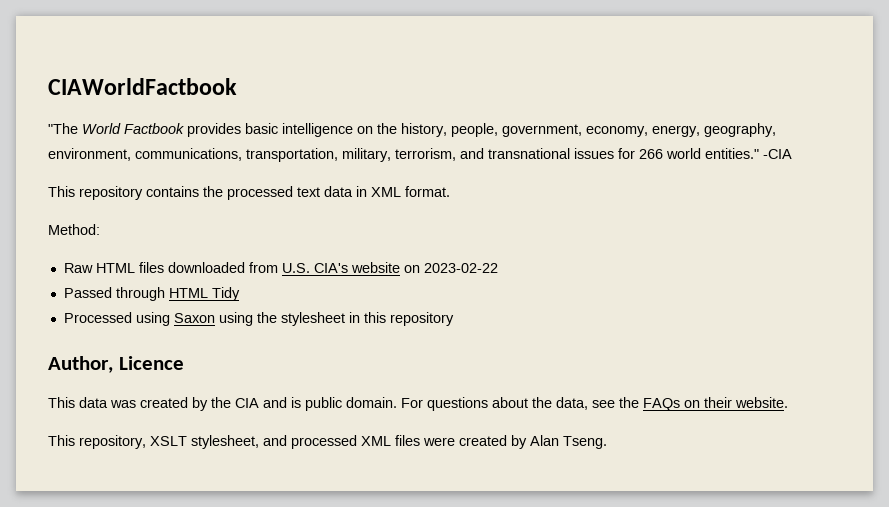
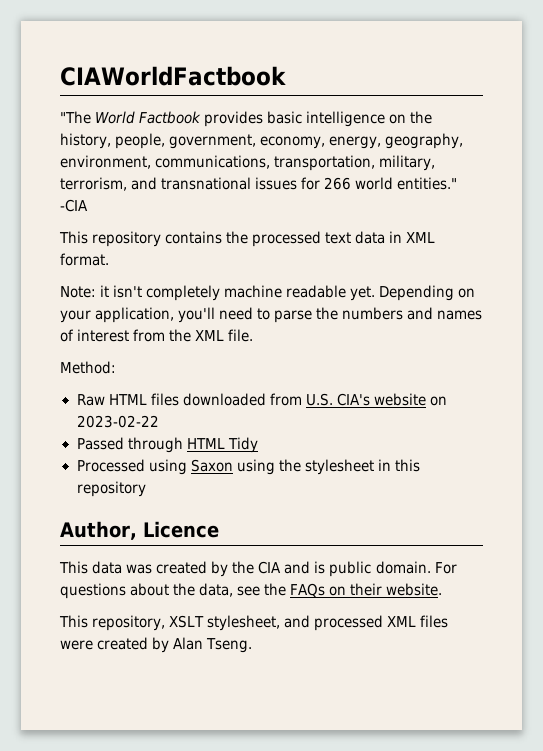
(450, 191) none -> [60,285,476,301] [60,307,483,323] [60,329,254,342] // Note: it isn't completely machine readable yet. Depending on your application, you'll need to parse the numbers and names of interest from the XML file.

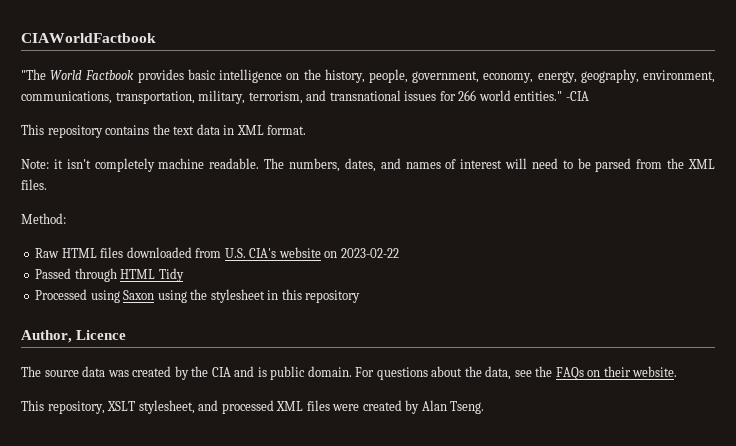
[252,231,322,247] processed -> (170, 129) none
[286,285,476,301] [60,307,483,323] [60,329,130,342] readable yet. Depending on your application, you'll need to parse the numbers and names of interest -> [209,158,632,172] readable. The numbers, dates, and names of interest will need to be parsed
[228,329,254,342] file. -> [21,179,47,190] files.
[59,561,88,574] This -> [21,366,79,377] The source

